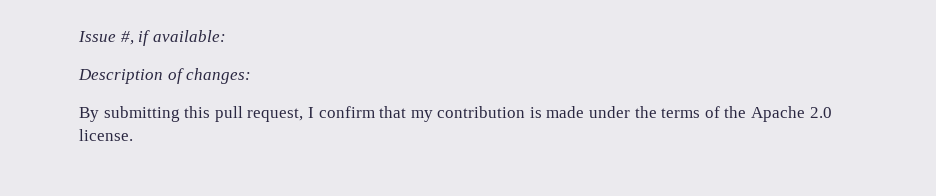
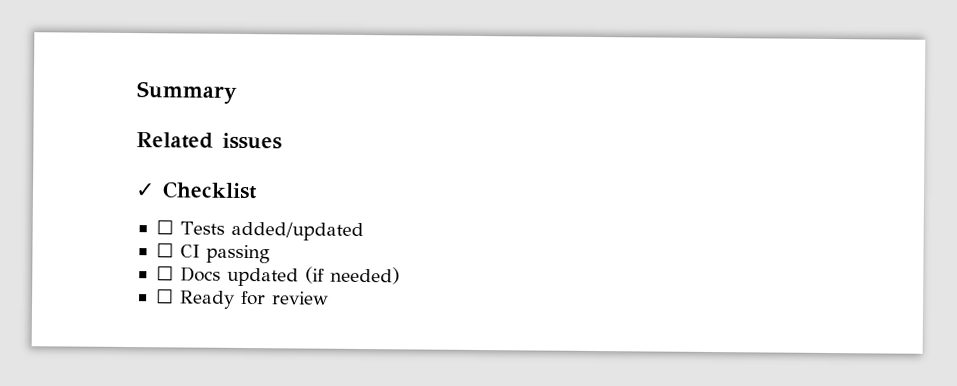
[78,30,226,46] [78,68,252,84] [79,106,832,122] [79,129,133,141] Issue #, if available: // Description of changes: // By submitting this pull request, I confirm that my contribution is made under the terms of the Apache 2.0 license. -> [136,81,237,104] [136,132,282,150] [135,181,258,200] [155,220,364,242] [155,243,270,264] [155,266,400,287] [155,289,329,309] Summary // Related issues // ✓ Checklist // ☐ Tests added/updated // ☐ CI passing // ☐ Docs updated (if needed) // ☐ Ready for review

